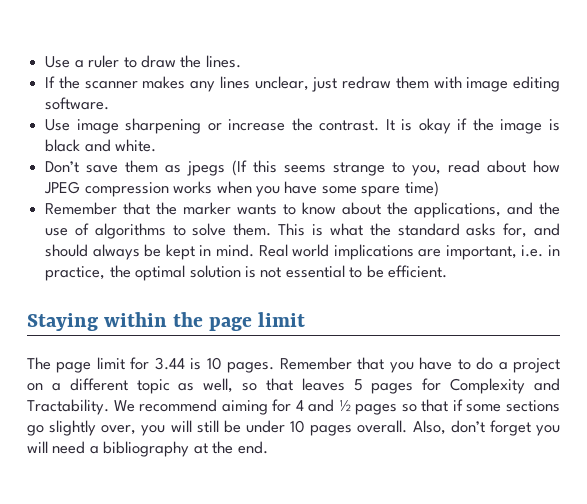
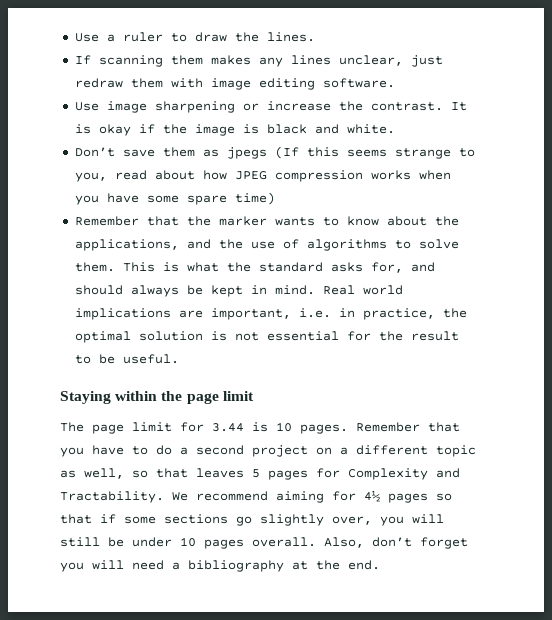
[58,76,138,89] the scanner -> [98,55,203,67] scanning them
(345, 271) none -> [346,331,459,341] for the result
[388,265,448,278] efficient. -> [122,354,179,364] useful.
(508, 366) none -> [196,445,244,455] second
[295,399,351,412] 4 and ½ -> [364,490,380,502] 4½

